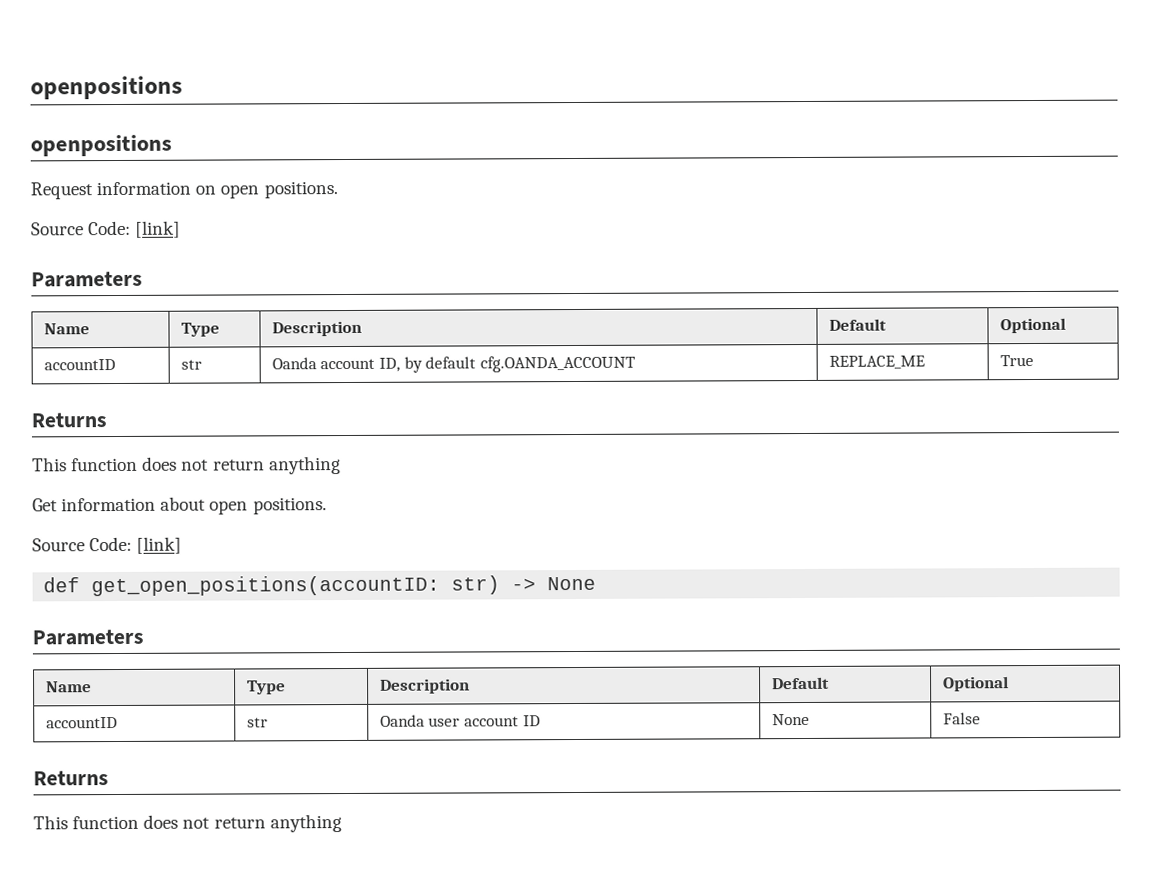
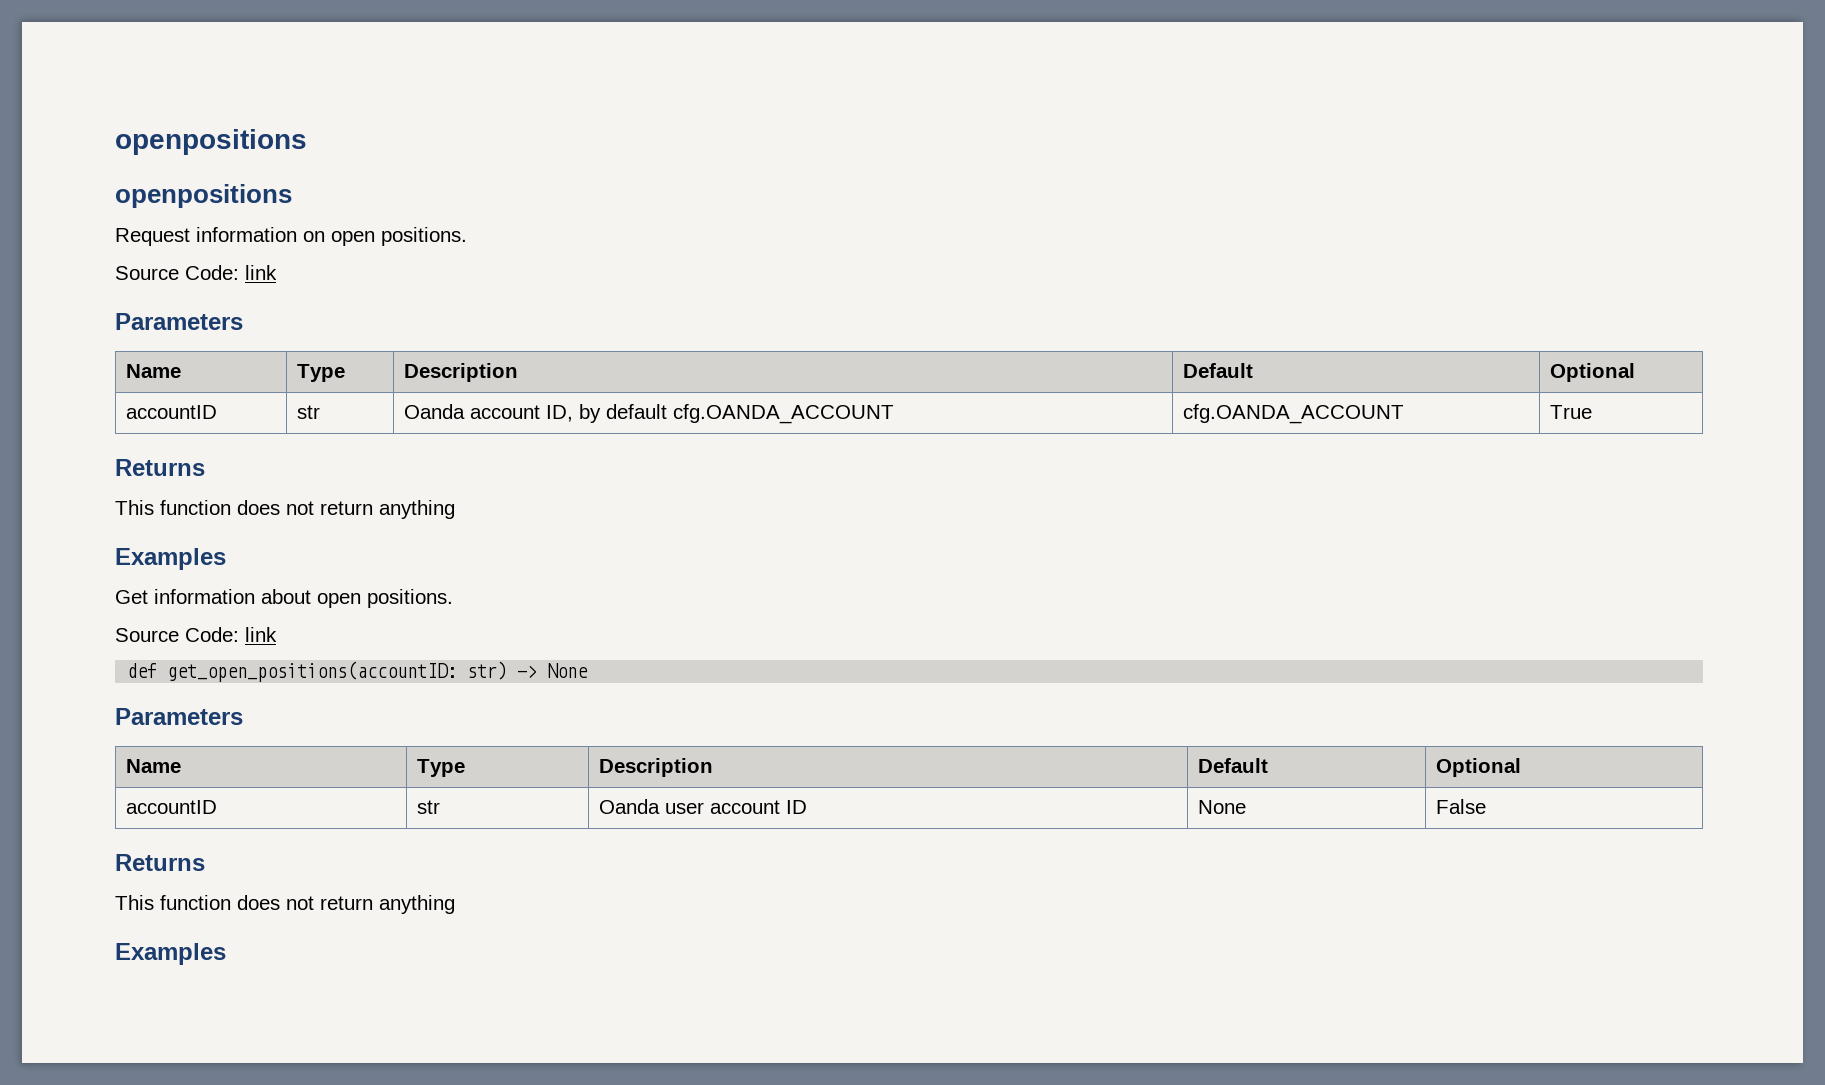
[135,220,182,238] [link] -> [245,265,277,280] link
[828,355,925,369] REPLACE_ME -> [1182,404,1404,424] cfg.OANDA_ACCOUNT
(341, 465) none -> [115,548,226,570] // Examples
[136,536,183,554] [link] -> [245,627,277,642] link
(342, 823) none -> [115,943,226,965] // Examples

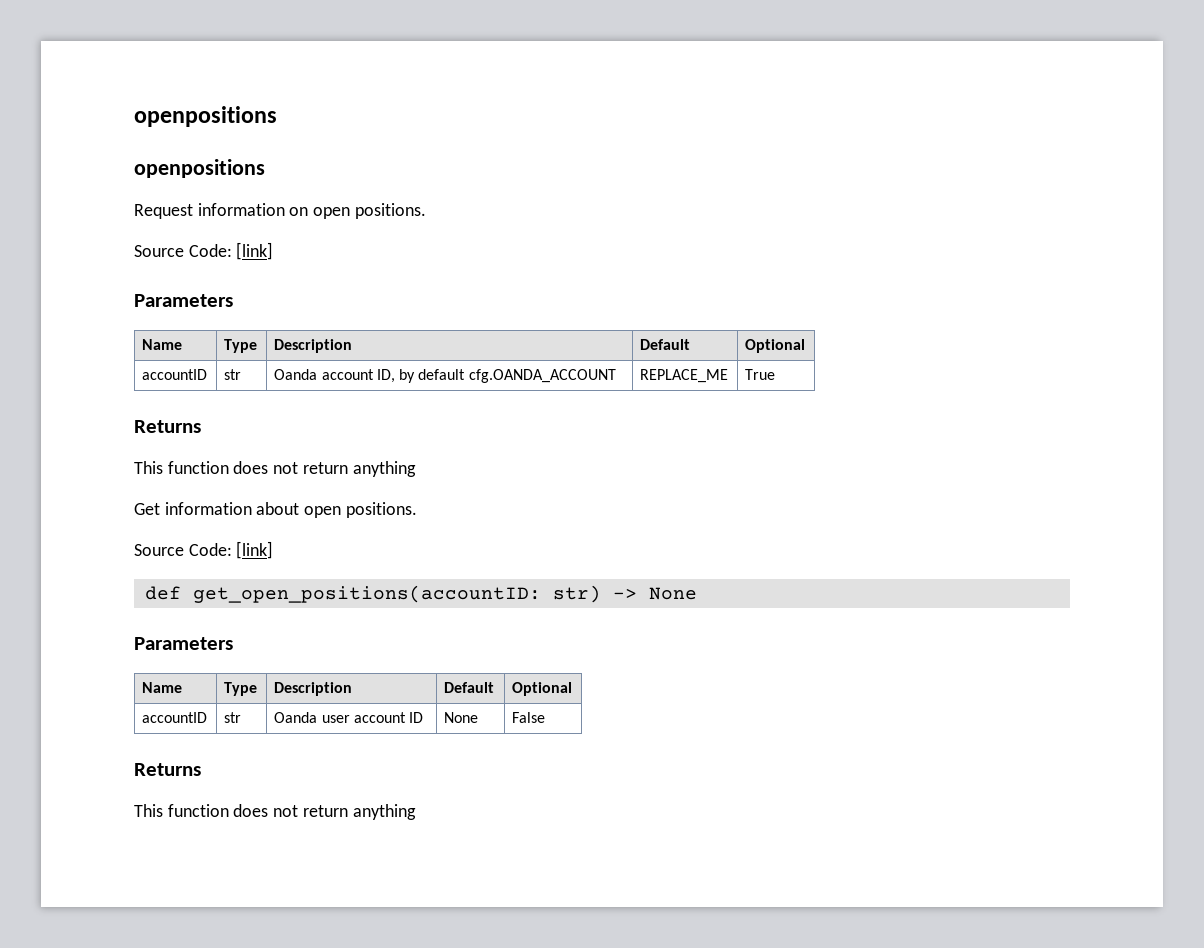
[245,265,277,280] link -> [236,242,274,260] [link]
[1182,404,1404,424] cfg.OANDA_ACCOUNT -> [640,369,729,383] REPLACE_ME
[115,548,226,570] // Examples -> (416, 469) none
[245,627,277,642] link -> [236,541,274,559] [link]
[115,943,226,965] // Examples -> (416, 812) none

